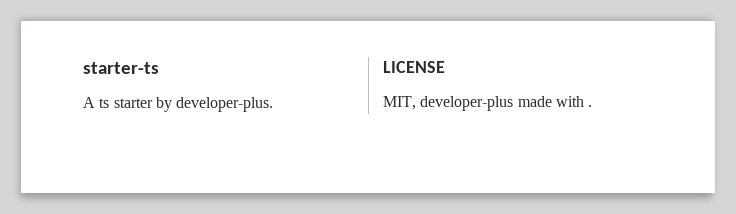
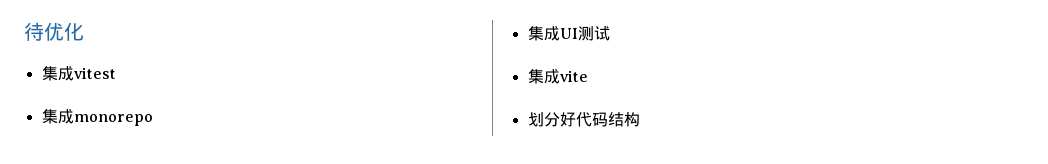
[83,62,159,74] [83,97,274,112] [383,61,445,73] [383,96,593,111] starter-ts // A ts starter by developer-plus. // LICENSE // MIT, developer-plus made with . -> [24,22,84,41] [41,66,116,81] [41,109,153,126] [527,26,610,41] [527,69,588,84] [527,112,640,127] 待优化 // 集成vitest // 集成monorepo // 集成UI测试 // 集成vite // 划分好代码结构

